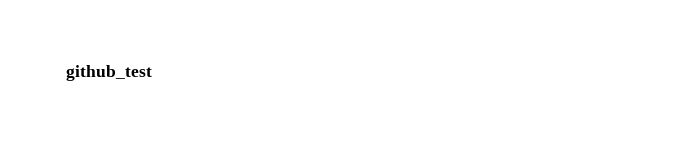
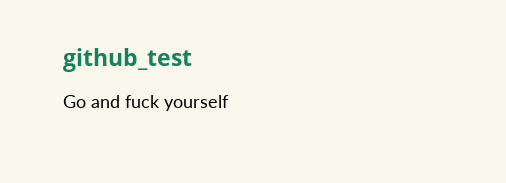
(152, 73) none -> [63,95,229,111] // Go and fuck yourself

